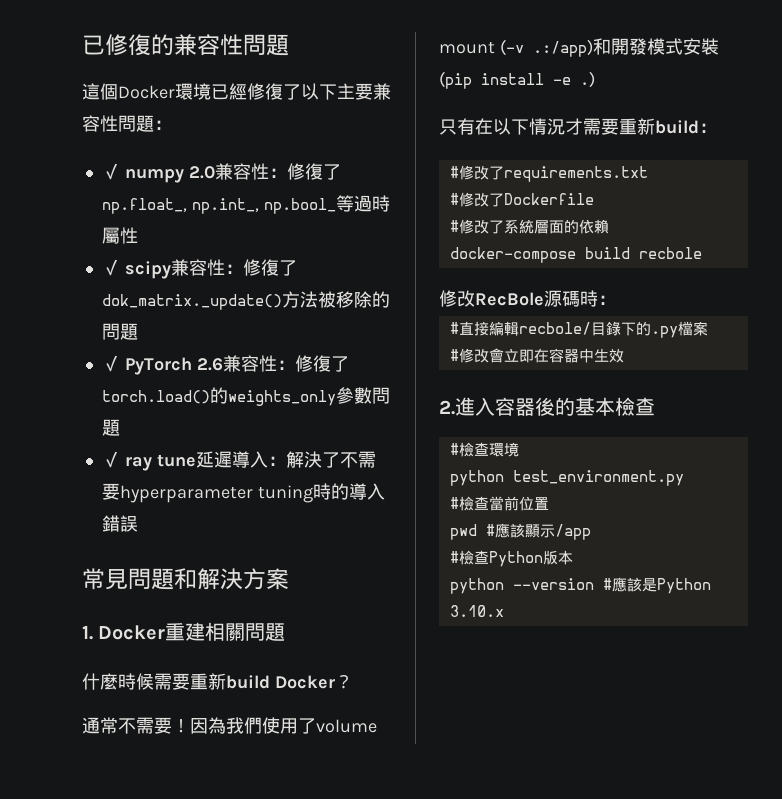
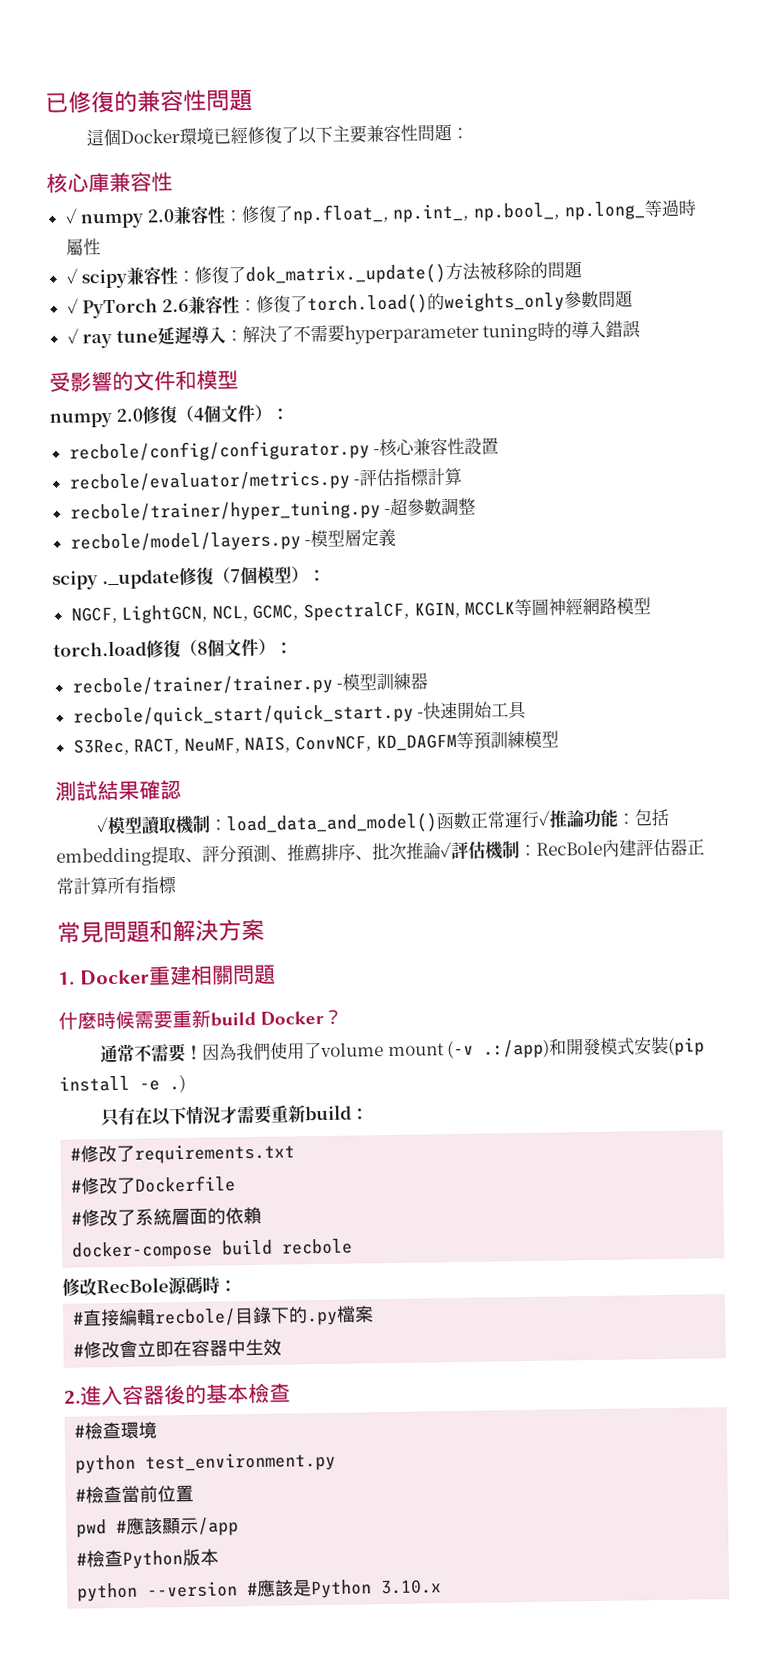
(172, 125) none -> [46,171,173,193] // 核心庫兼容性
[263,198,336,214] np.bool_ -> [473,201,646,222] np.bool_, np.long_
(138, 523) none -> [49,369,239,392] [49,404,289,428] [68,437,500,463] [68,467,463,493] [69,497,477,523] [69,528,397,553] [52,566,326,590] [70,597,652,624] [53,638,293,658] [71,672,429,697] [72,700,528,727] [72,730,559,756] [55,780,182,801] [95,808,669,835] [56,838,705,867] [56,876,177,895] // 受影響的文件和模型 // numpy 2.0修復（4個文件）： // recbole/config/configurator.py -核心兼容性設置 // recbole/evaluator/metrics.py -評估指標計算 // recbole/trainer/hyper_tuning.py -超參數調整 // recbole/model/layers.py -模型層定義 // scipy ._update修復（7個模型）： // NGCF, LightGCN, NCL, GCMC, SpectralCF, KGIN, MCCLK等圖神經網路模型 // torch.load修復（8個文件）： // recbole/trainer/trainer.py -模型訓練器 // recbole/quick_start/quick_start.py -快速開始工具 // S3Rec, RACT, NeuMF, NAIS, ConvNCF, KD_DAGFM等預訓練模型 // 測試結果確認 // ✓模型讀取機制：load_data_and_model()函數正常運行✓推論功能：包括embedding提取、評分預測、推薦排序、批次推論✓評估機制：RecBole內建評估器正常計算所有指標

